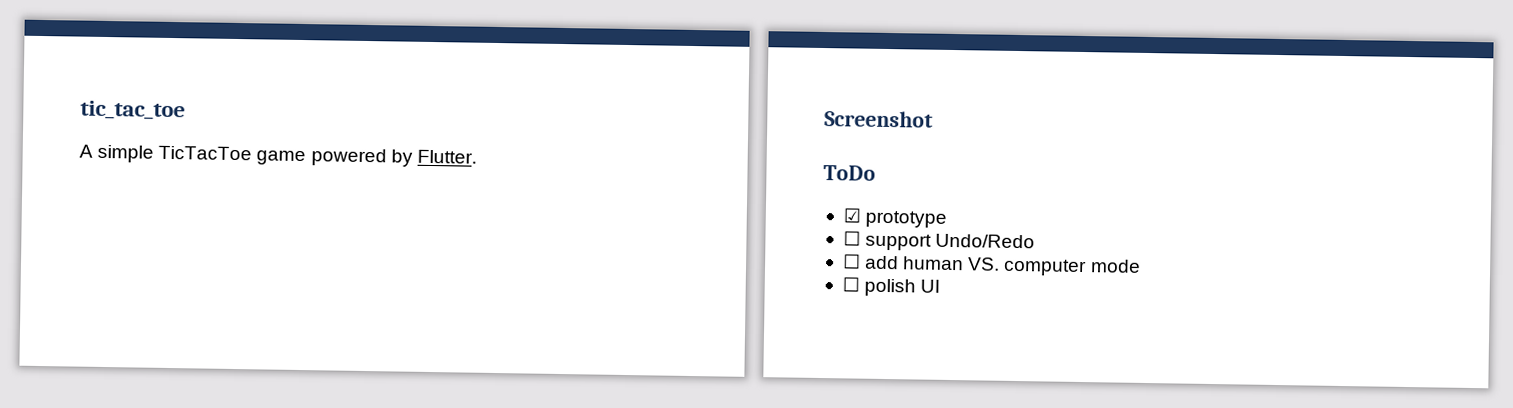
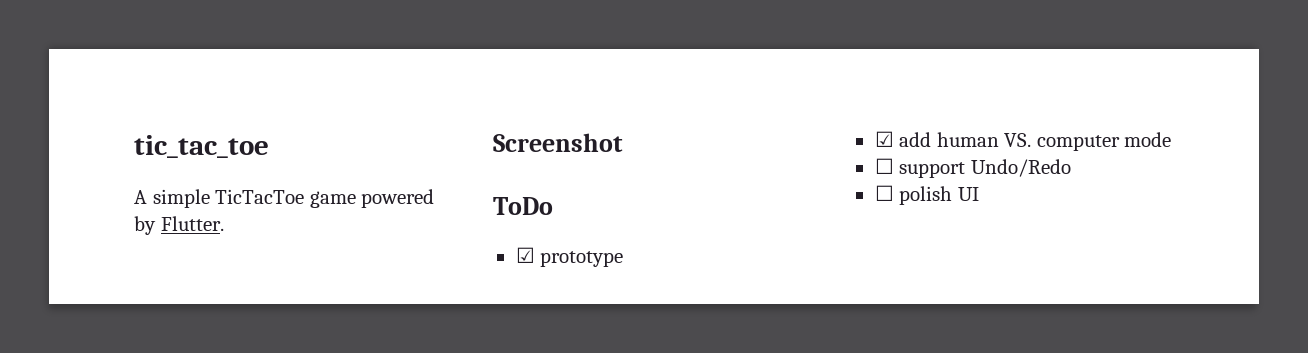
[842,231,1036,251] [842,254,861,269] ☐ support Undo/Redo // ☐ -> [874,131,894,147] ☑
(1141, 266) none -> [874,158,1071,178] // ☐ support Undo/Redo

